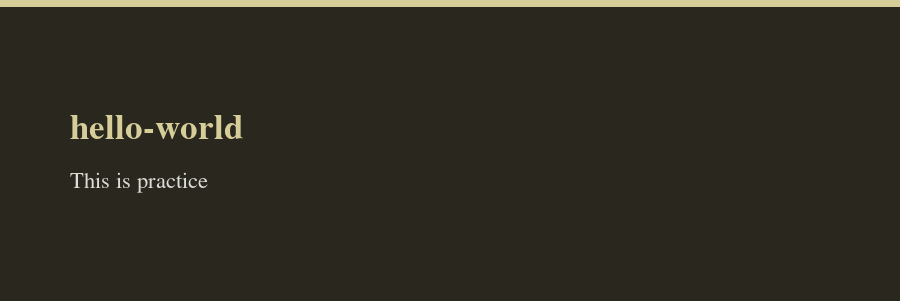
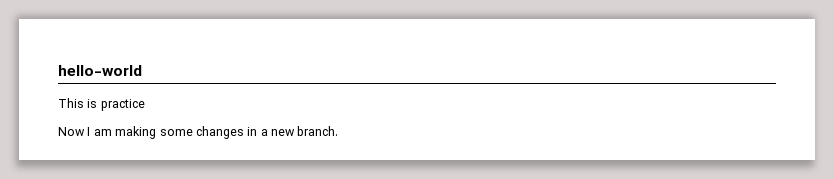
(209, 182) none -> [58,126,339,139] // Now I am making some changes in a new branch.

